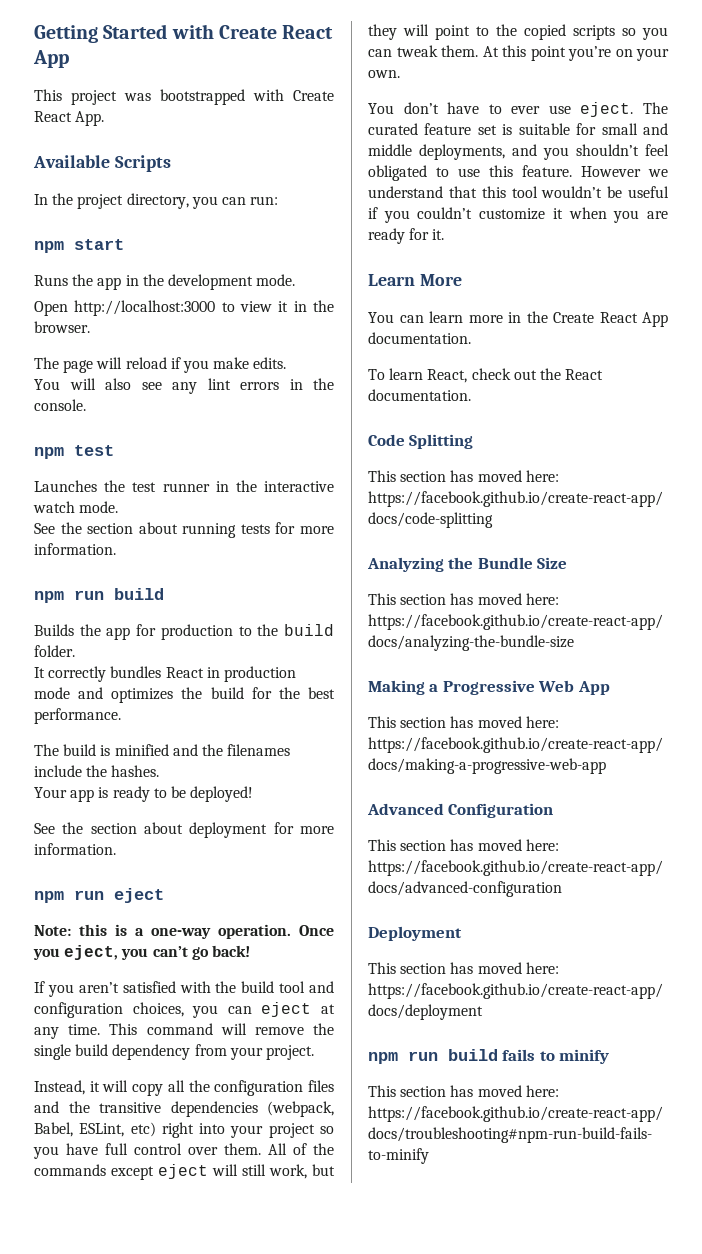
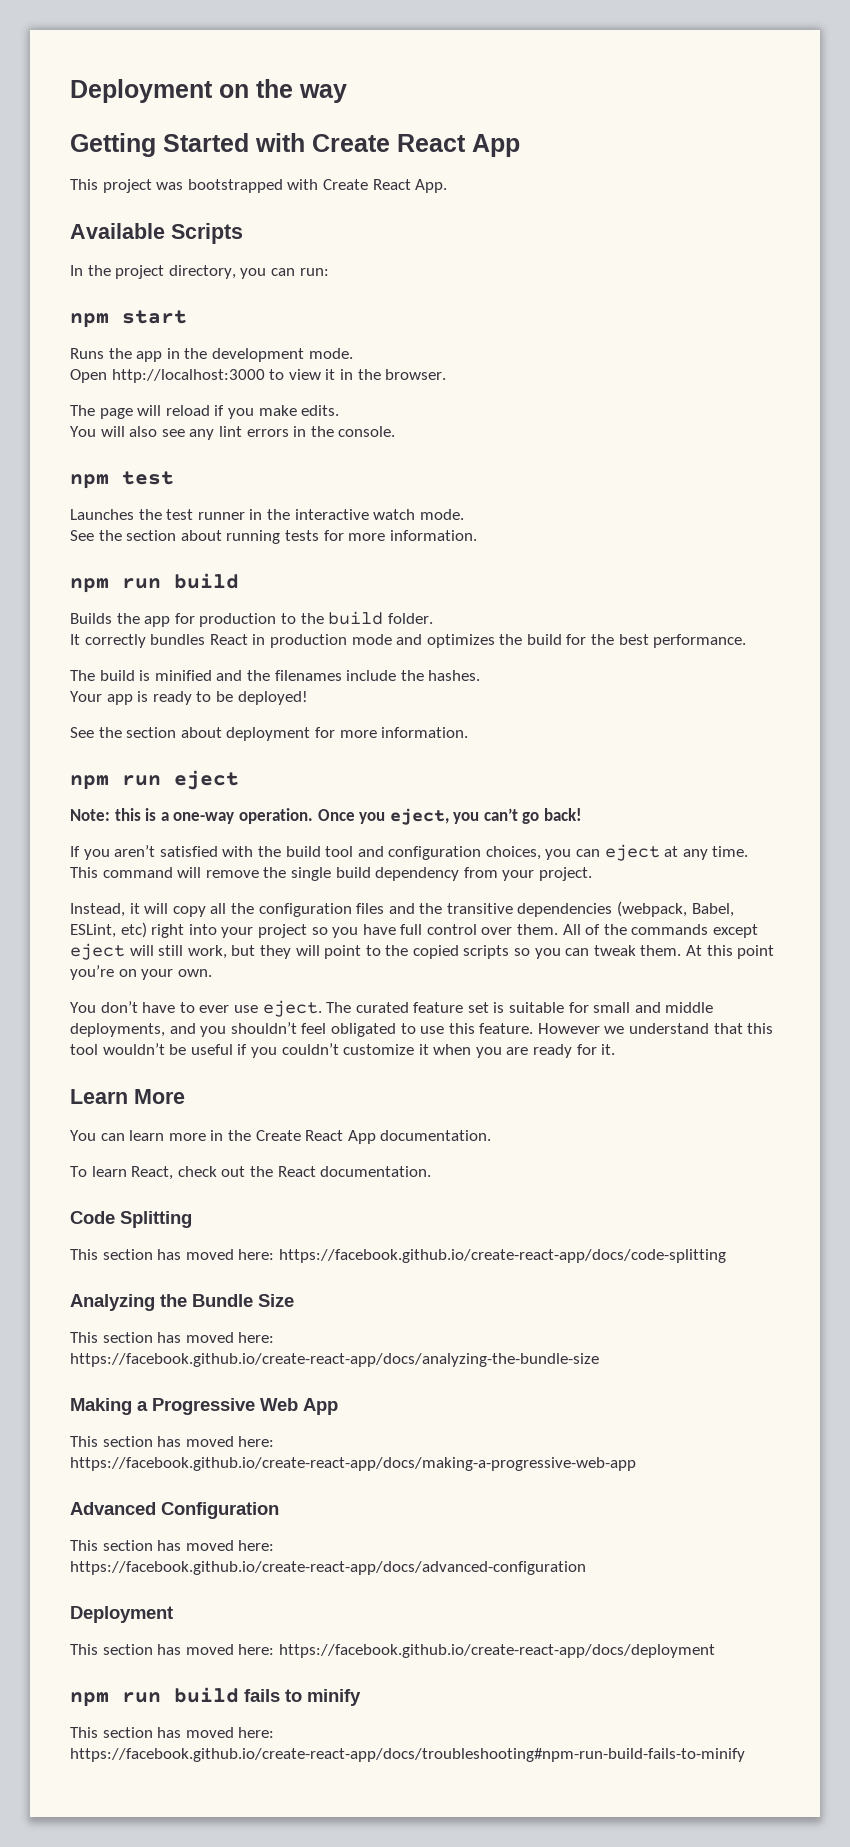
(34, 34) none -> [70,79,347,103] Deployment on the way //

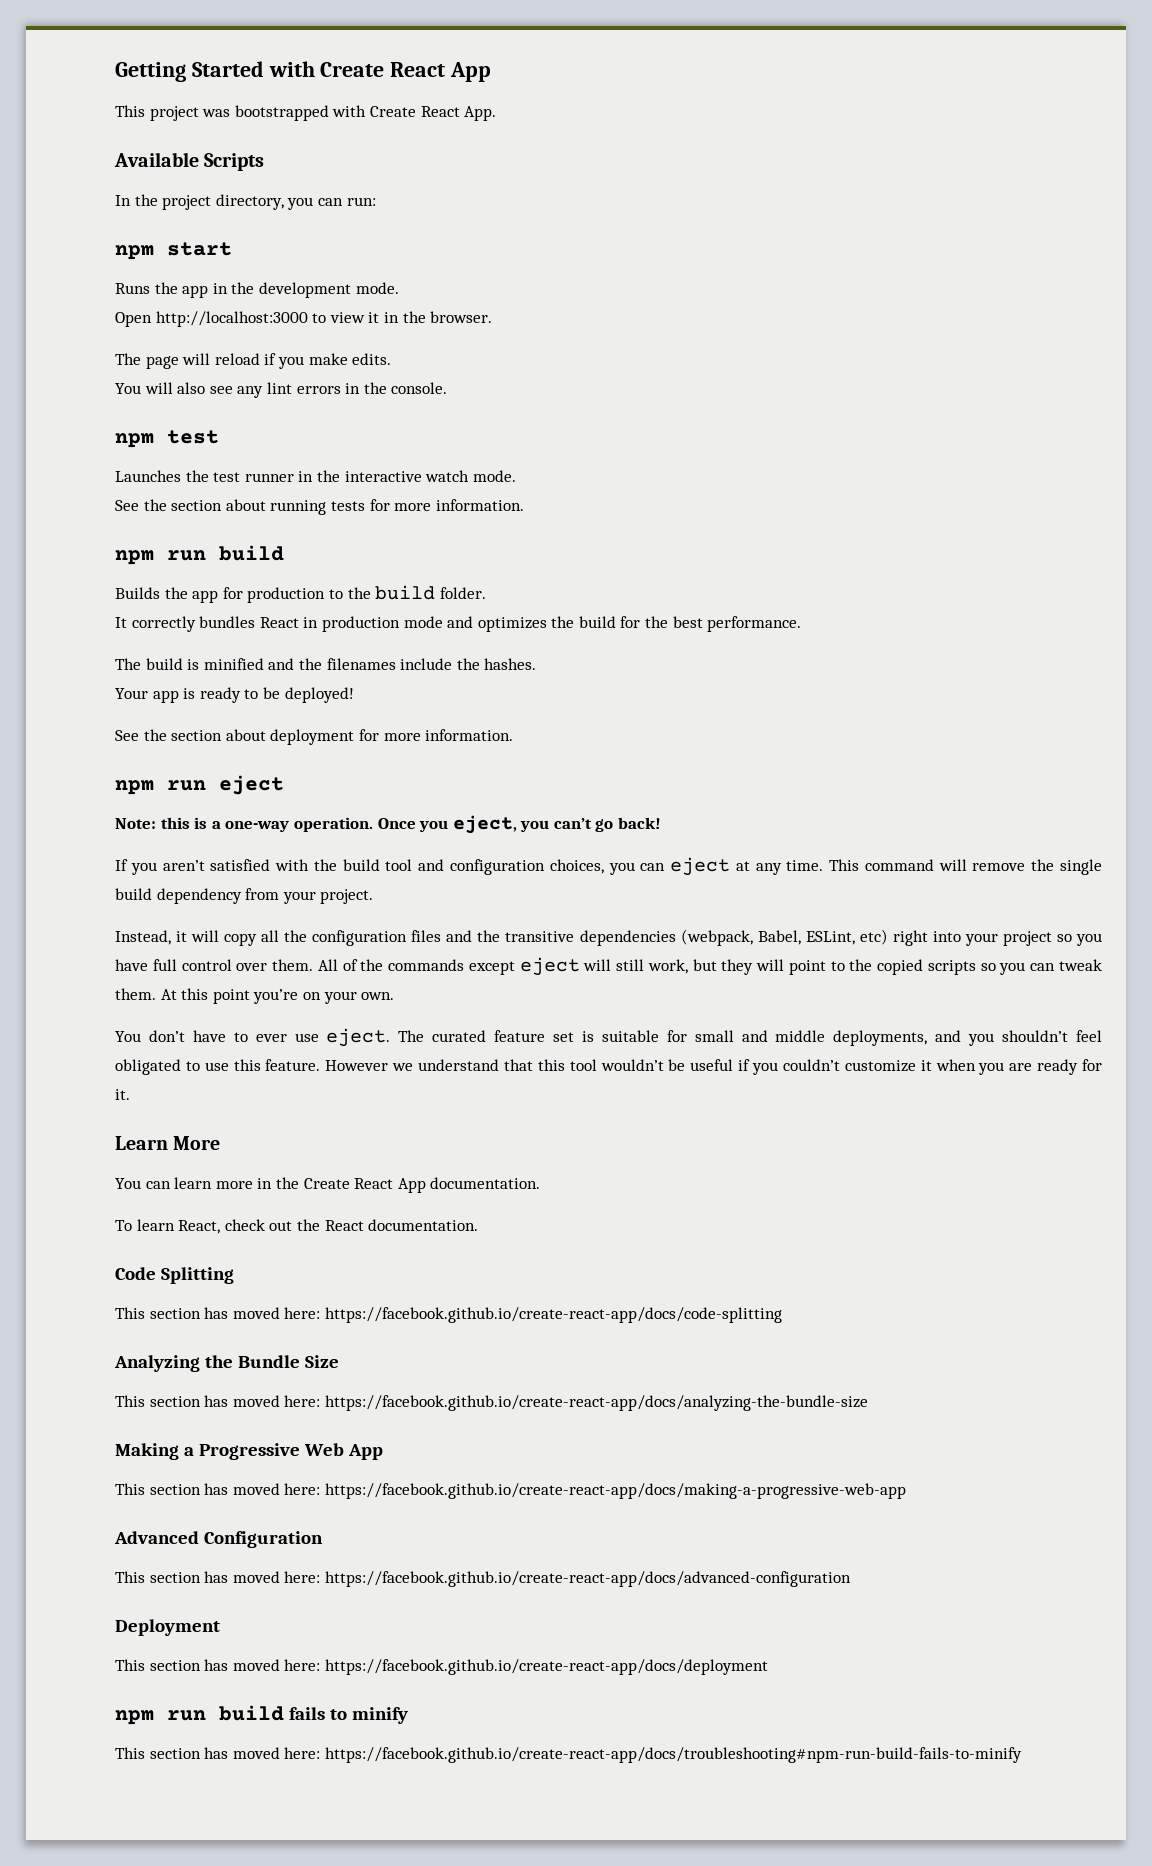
[70,79,347,103] Deployment on the way // -> (115, 72) none

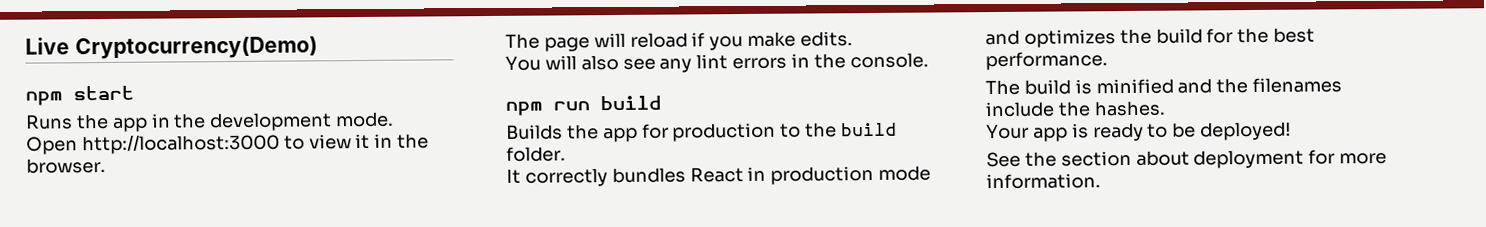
[115,61,492,82] [115,105,497,121] [114,152,265,171] [115,194,376,210] Getting Started with Create React App // This project was bootstrapped with Create React App. // Available Scripts // In the project directory, you can run: -> [25,35,318,60] Live Cryptocurrency(Demo)
[115,430,219,448] [115,470,516,482] [115,499,524,515] // npm test // Launches the test runner in the interactive watch mode. // See the section about running tests for more information. -> (929, 60) none
[115,775,284,795] [115,815,662,834] [115,857,1102,876] [115,888,374,904] [115,929,1102,946] [115,957,1102,976] [115,988,395,1004] [115,1028,1103,1047] [115,1059,1102,1075] [115,1089,130,1100] [115,1136,221,1150] [115,1177,541,1193] [115,1219,479,1234] [115,1267,234,1284] [115,1307,782,1323] [114,1355,339,1372] [115,1395,868,1411] [115,1443,383,1460] [115,1483,906,1499] [114,1531,323,1548] [115,1571,851,1587] [115,1619,220,1636] [115,1659,768,1675] [115,1705,408,1725] [115,1747,1022,1763] // npm run eject // Note: this is a one-way operation. Once you eject, you can’t go back! // If you aren’t satisfied with the build tool and configuration choices, you can eject at any time. This command will remove the single build dependency from your project. // Instead, it will copy all the configuration files and the transitive dependencies (webpack, Babel, ESLint, etc) right into your project so you have full control over them. All of the commands except eject will still work, but they will point to the copied scripts so you can tweak them. At this point you’re on your own. // You don’t have to ever use eject. The curated feature set is suitable for small and middle deployments, and you shouldn’t feel obligated to use this feature. However we understand that this tool wouldn’t be useful if you couldn’t customize it when you are ready for it. // Learn More // You can learn more in the Create React App documentation. // To learn React, check out the React documentation. // Code Splitting // This section has moved here: https://facebook.github.io/create-react-app/docs/code-splitting // Analyzing the Bundle Size // This section has moved here: https://facebook.github.io/create-react-app/docs/analyzing-the-bundle-size // Making a Progressive Web App // This section has moved here: https://facebook.github.io/create-react-app/docs/making-a-progressive-web-app // Advanced Configuration // This section has moved here: https://facebook.github.io/create-react-app/docs/advanced-configuration // Deployment // This section has moved here: https://facebook.github.io/create-react-app/docs/deployment // npm run build fails to minify // This section has moved here: https://facebook.github.io/create-react-app/docs/troubleshooting#npm-run-build-fails-to-minify -> (1101, 181) none

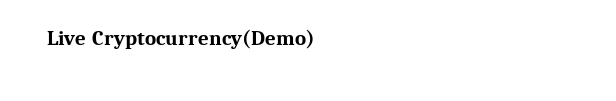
[25,85,134,106] [25,111,395,132] [26,133,430,155] [26,158,106,174] [505,31,854,52] [505,52,929,73] [505,95,661,116] [506,122,898,143] [506,146,566,162] [506,165,932,187] [985,27,1316,48] [985,51,1108,71] [985,77,1343,96] [985,100,1166,118] [986,121,1292,142] [986,149,1388,169] [986,173,1101,190] // npm start // Runs the app in the development mode. // Open http://localhost:3000 to view it in the browser. // The page will reload if you make edits. // You will also see any lint errors in the console. // npm run build // Builds the app for production to the build folder. // It correctly bundles React in production mode and optimizes the build for the best performance. // The build is minified and the filenames include the hashes. // Your app is ready to be deployed! // See the section about deployment for more information. -> (315, 39) none

